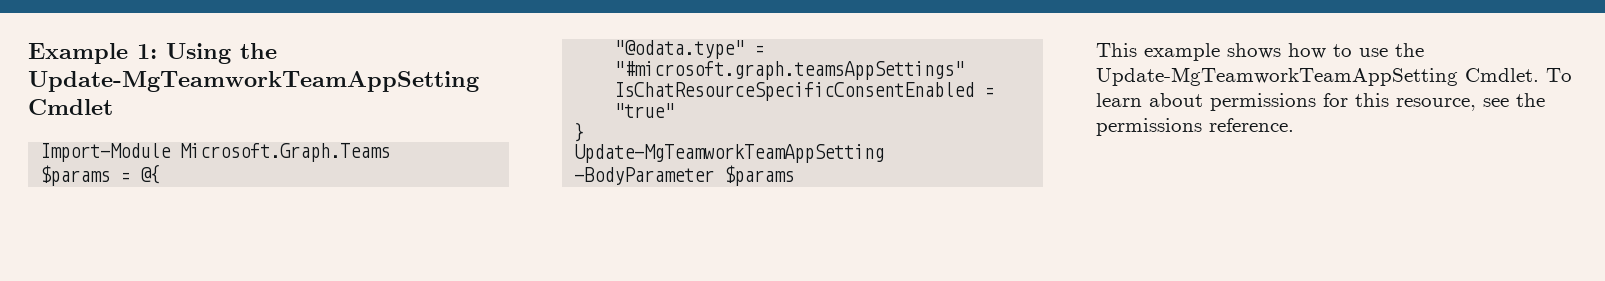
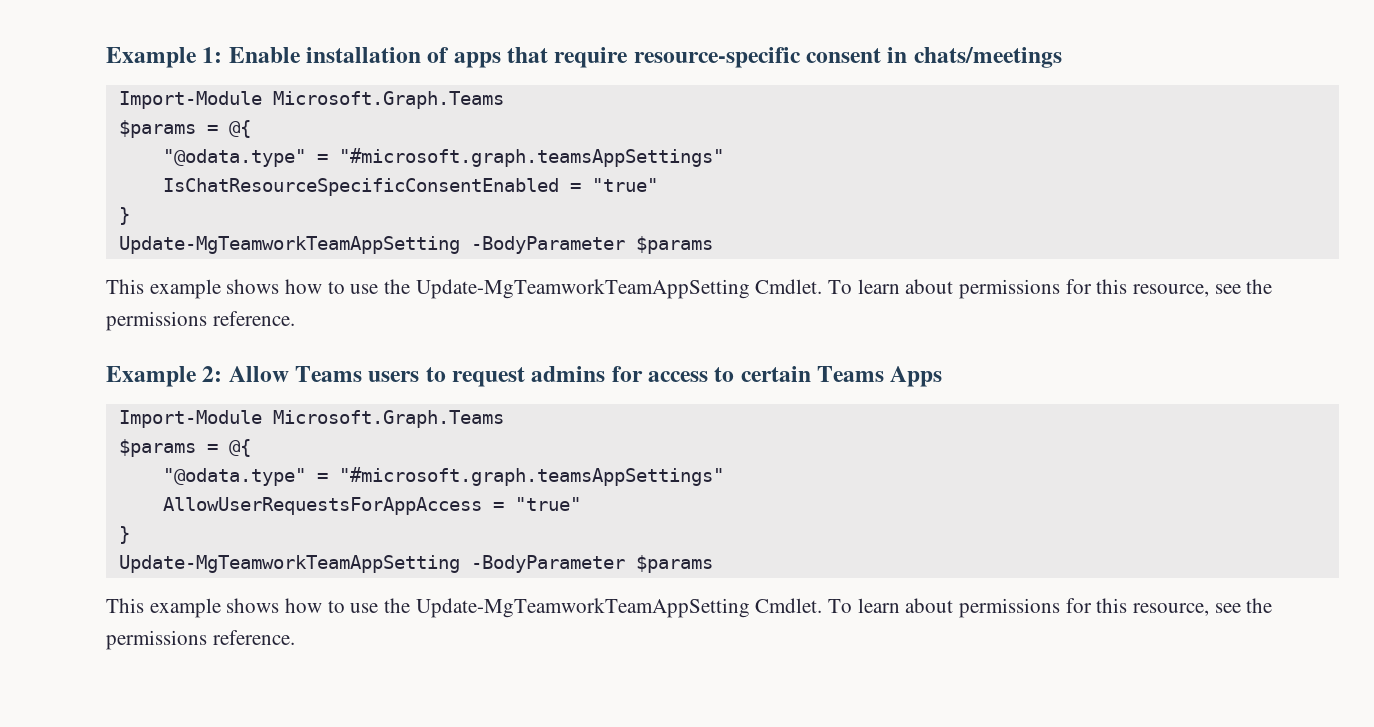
[166,43,277,64] [28,71,479,92] [28,99,113,115] Using the Update-MgTeamworkTeamAppSetting Cmdlet -> [228,47,1062,68] Enable installation of apps that require resource-specific consent in chats/meetings
(1294, 125) none -> [106,366,943,387] [118,410,504,428] [118,439,251,457] [162,467,724,486] [162,497,581,515] [118,526,130,544] [118,555,713,573] [106,598,1273,618] [106,630,295,650] // Example 2: Allow Teams users to request admins for access to certain Teams Apps // Import-Module Microsoft.Graph.Teams // $params = @{ // "@odata.type" = "#microsoft.graph.teamsAppSettings" // AllowUserRequestsForAppAccess = "true" // } // Update-MgTeamworkTeamAppSetting -BodyParameter $params // This example shows how to use the Update-MgTeamworkTeamAppSetting Cmdlet. To learn about permissions for this resource, see the permissions reference.

